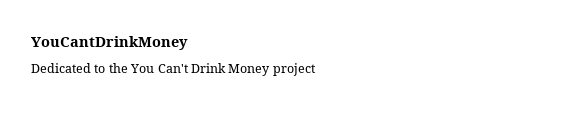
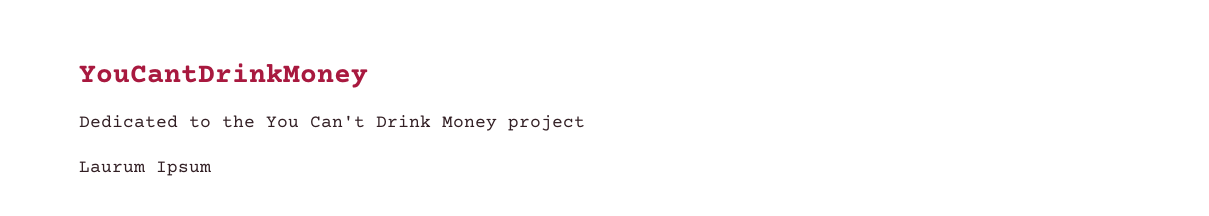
(316, 69) none -> [79,161,212,176] // Laurum Ipsum

